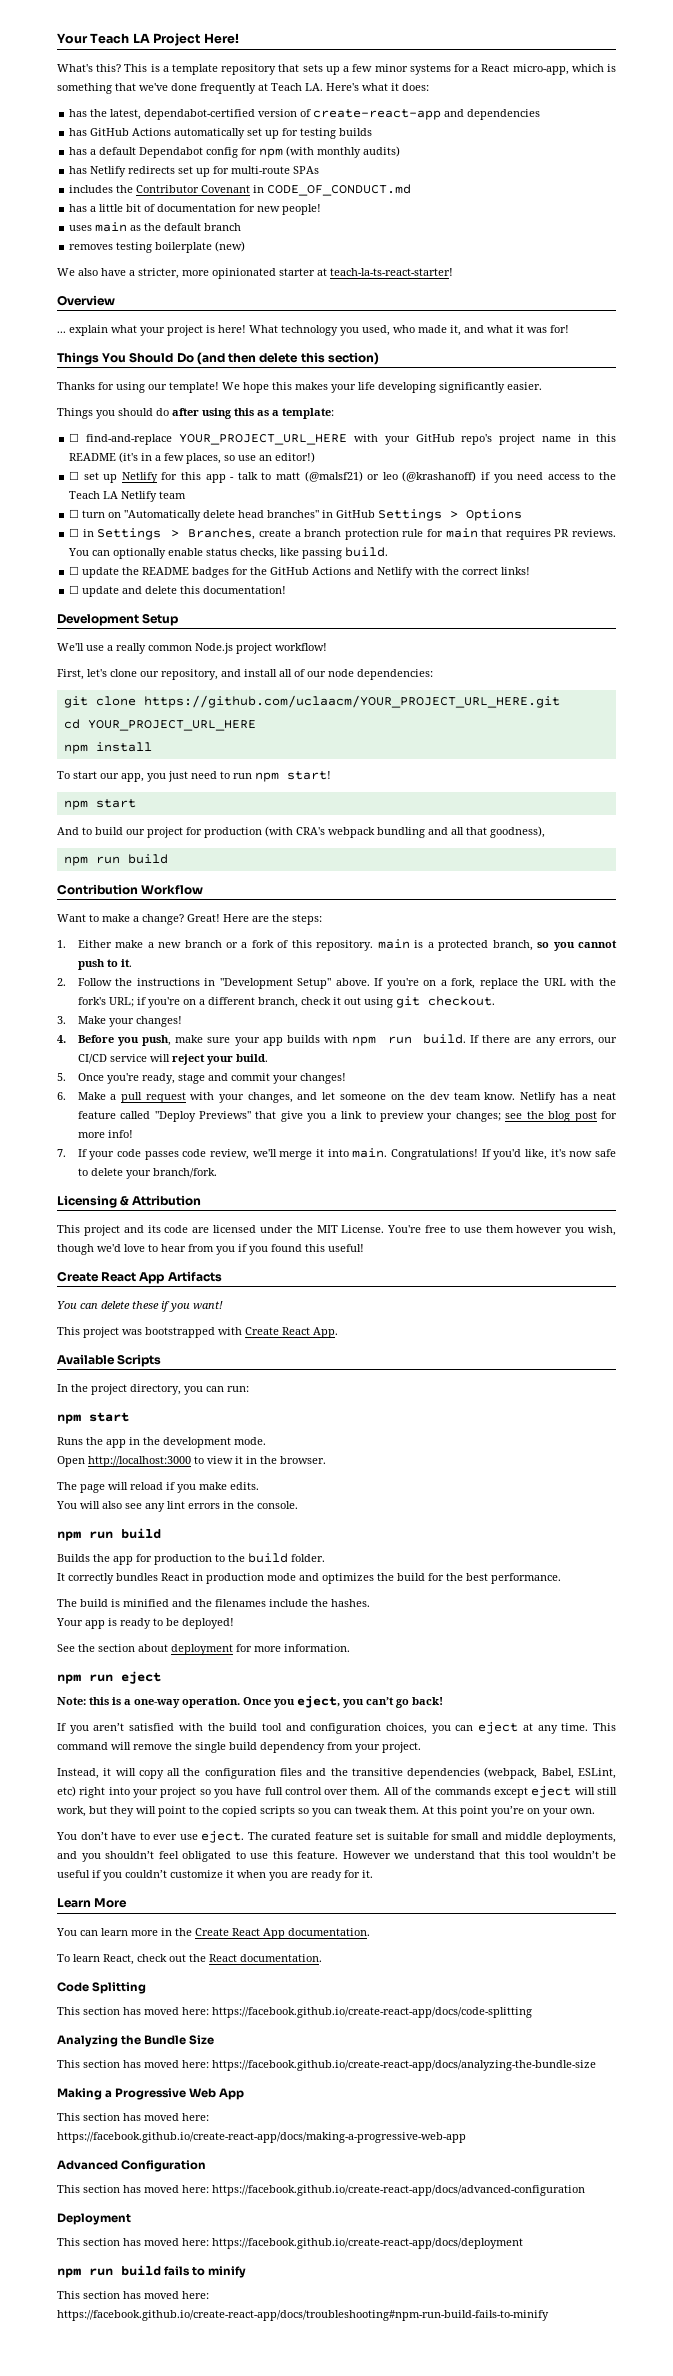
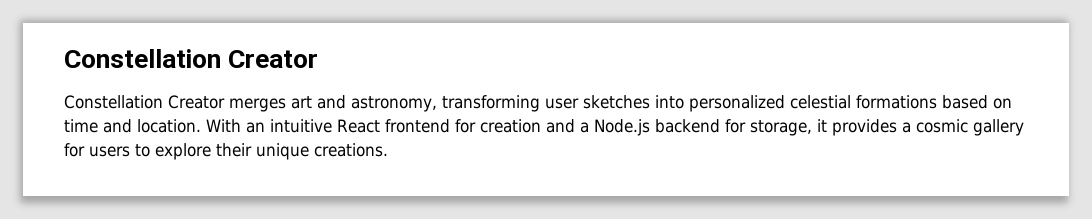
[57,33,239,46] [57,64,617,75] [57,83,429,94] [69,109,541,120] [69,128,373,139] [69,146,401,158] [69,166,320,177] [69,184,412,196] [69,204,322,215] [69,222,242,232] [69,241,246,253] [57,268,453,279] [57,295,115,306] [57,325,569,336] [57,352,379,365] [57,382,542,393] [57,408,334,419] [69,433,616,445] [69,452,316,464] [69,471,617,483] [69,491,187,502] [69,509,523,521] [69,528,616,540] [68,547,389,559] [69,566,531,578] [69,585,287,597] [57,613,179,626] [57,643,327,654] [57,669,433,680] [63,695,560,708] [63,719,256,731] [63,742,152,754] [57,771,331,782] [63,799,136,810] [57,826,545,838] [63,854,168,866] [57,884,204,895] [57,914,322,925] [57,939,617,951] [77,959,132,970] [57,978,616,989] [77,996,495,1008] [57,1016,182,1027] [57,1034,618,1046] [77,1054,268,1065] [57,1073,346,1084] [57,1092,617,1103] [77,1111,617,1122] [77,1130,133,1138] [57,1148,616,1160] [77,1168,217,1179] [57,1195,202,1208] [57,1225,616,1236] [57,1244,364,1255] [57,1271,222,1284] [57,1301,223,1312] [57,1327,338,1338] [57,1354,162,1367] [57,1384,249,1395] [57,1412,129,1424] [57,1437,266,1448] [57,1456,326,1467] [57,1482,259,1493] [56,1501,298,1512] [57,1528,161,1541] [57,1553,325,1565] [57,1573,561,1584] [57,1599,370,1607] [56,1618,234,1629] [57,1644,350,1655] [57,1671,161,1684] [57,1696,443,1708] [57,1722,616,1734] [57,1742,421,1753] [57,1767,616,1779] [57,1786,617,1798] [57,1806,595,1817] [56,1831,616,1843] [57,1851,616,1862] [57,1870,373,1881] [57,1898,128,1908] [56,1928,370,1939] [57,1954,322,1965] [57,1982,147,1994] [57,2007,532,2018] [57,2035,215,2047] [57,2060,596,2071] [57,2088,245,2100] [57,2113,209,2121] [57,2132,466,2143] [57,2160,207,2172] [57,2185,585,2196] [57,2213,131,2225] [57,2238,523,2249] [57,2265,247,2278] [57,2291,209,2299] [57,2310,549,2321] Your Teach LA Project Here! // What's this? This is a template repository that sets up a few minor systems for a React micro-app, which is something that we've done frequently at Teach LA. Here's what it does: // has the latest, dependabot-certified version of create-react-app and dependencies // has GitHub Actions automatically set up for testing builds // has a default Dependabot config for npm (with monthly audits) // has Netlify redirects set up for multi-route SPAs // includes the Contributor Covenant in CODE_OF_CONDUCT.md // has a little bit of documentation for new people! // uses main as the default branch // removes testing boilerplate (new) // We also have a stricter, more opinionated starter at teach-la-ts-react-starter! // Overview // ... explain what your project is here! What technology you used, who made it, and what it was for! // Things You Should Do (and then delete this section) // Thanks for using our template! We hope this makes your life developing significantly easier. // Things you should do after using this as a template: // ☐ find-and-replace YOUR_PROJECT_URL_HERE with your GitHub repo's project name in this README (it's in a few places, so use an editor!) // ☐ set up Netlify for this app - talk to matt (@malsf21) or leo (@krashanoff) if you need access to the Teach LA Netlify team // ☐ turn on "Automatically delete head branches" in GitHub Settings > Options // ☐ in Settings > Branches, create a branch protection rule for main that requires PR reviews. You can optionally enable status checks, like passing build. // ☐ update the README badges for the GitHub Actions and Netlify with the correct links! // ☐ update and delete this documentation! // Development Setup // We'll use a really common Node.js project workflow! // First, let's clone our repository, and install all of our node dependencies: // git clone https://github.com/uclaacm/YOUR_PROJECT_URL_HERE.git // cd YOUR_PROJECT_URL_HERE // npm install // To start our app, you just need to run npm start! // npm start // And to build our project for production (with CRA's webpack bundling and all that goodness), // npm run build // Contribution Workflow // Want to make a change? Great! Here are the steps: // 1. Either make a new branch or a fork of this repository. main is a protected branch, so you cannot push to it. // 2. Follow the instructions in "Development Setup" above. If you're on a fork, replace the URL with the fork's URL; if you're on a different branch, check it out using git checkout. // 3. Make your changes! // 4. Before you push, make sure your app builds with npm run build. If there are any errors, our CI/CD service will reject your build. // 5. Once you're ready, stage and commit your changes! // 6. Make a pull request with your changes, and let someone on the dev team know. Netlify has a neat feature called "Deploy Previews" that give you a link to preview your changes; see the blog post for more info! // 7. If your code passes code review, we'll merge it into main. Congratulations! If you'd like, it's now safe to delete your branch/fork. // Licensing & Attribution // This project and its code are licensed under the MIT License. You're free to use them however you wish, though we'd love to hear from you if you found this useful! // Create React App Artifacts // You can delete these if you want! // This project was bootstrapped with Create React App. // Available Scripts // In the project directory, you can run: // npm start // Runs the app in the development mode. // Open http://localhost:3000 to view it in the browser. // The page will reload if you make edits. // You will also see any lint errors in the console. // npm run build // Builds the app for production to the build folder. // It correctly bundles React in production mode and optimizes the build for the best performance. // The build is minified and the filenames include the hashes. // Your app is ready to be deployed! // See the section about deployment for more information. // npm run eject // Note: this is a one-way operation. Once you eject, you can’t go back! // If you aren’t satisfied with the build tool and configuration choices, you can eject at any time. This command will remove the single build dependency from your project. // Instead, it will copy all the configuration files and the transitive dependencies (webpack, Babel, ESLint, etc) right into your project so you have full control over them. All of the commands except eject will still work, but they will point to the copied scripts so you can tweak them. At this point you’re on your own. // You don’t have to ever use eject. The curated feature set is suitable for small and middle deployments, and you shouldn’t feel obligated to use this feature. However we understand that this tool wouldn’t be useful if you couldn’t customize it when you are ready for it. // Learn More // You can learn more in the Create React App documentation. // To learn React, check out the React documentation. // Code Splitting // This section has moved here: https://facebook.github.io/create-react-app/docs/code-splitting // Analyzing the Bundle Size // This section has moved here: https://facebook.github.io/create-react-app/docs/analyzing-the-bundle-size // Making a Progressive Web App // This section has moved here: https://facebook.github.io/create-react-app/docs/making-a-progressive-web-app // Advanced Configuration // This section has moved here: https://facebook.github.io/create-react-app/docs/advanced-configuration // Deployment // This section has moved here: https://facebook.github.io/create-react-app/docs/deployment // npm run build fails to minify // This section has moved here: https://facebook.github.io/create-react-app/docs/troubleshooting#npm-run-build-fails-to-minify -> [64,49,319,68] [64,95,1012,112] [64,119,1024,136] [64,143,388,160] Constellation Creator // Constellation Creator merges art and astronomy, transforming user sketches into personalized celestial formations based on time and location. With an intuitive React frontend for creation and a Node.js backend for storage, it provides a cosmic gallery for users to explore their unique creations.

